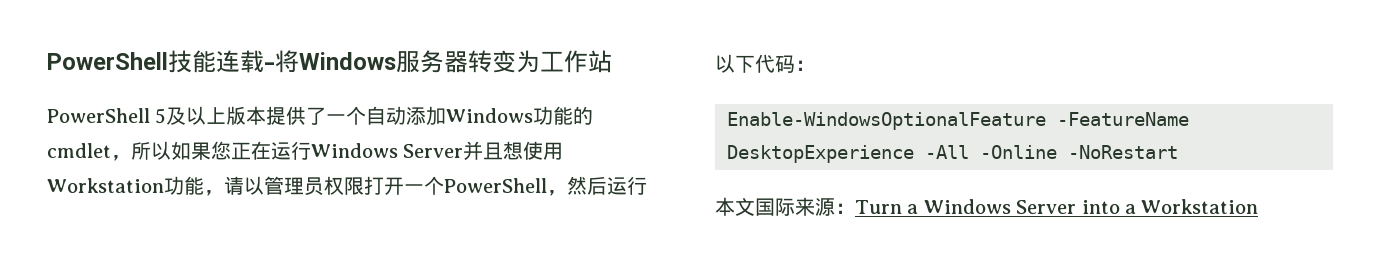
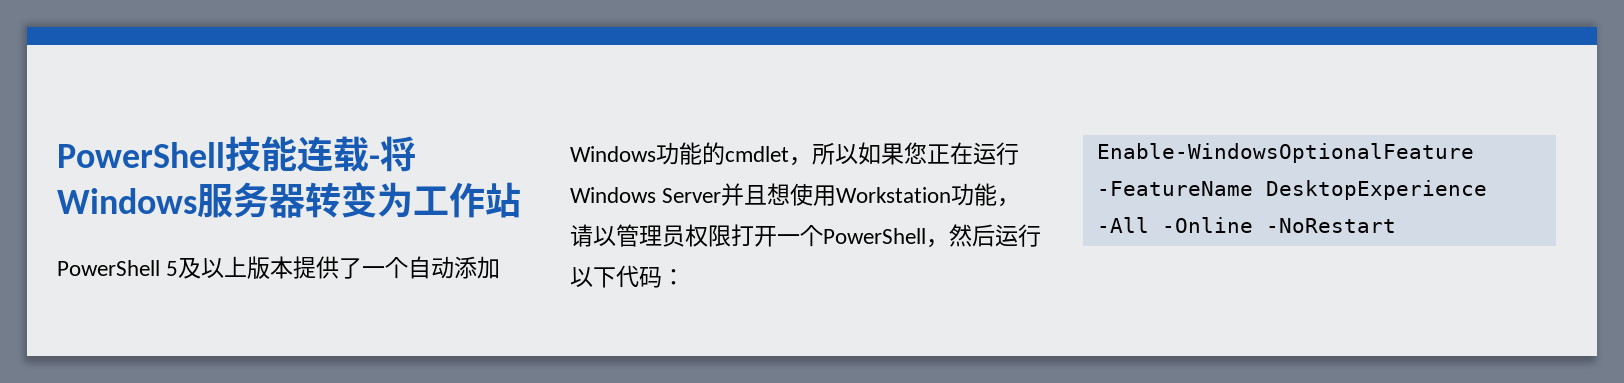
[715,197,1259,216] // 本文国际来源：Turn a Windows Server into a Workstation -> (1396, 225) none

